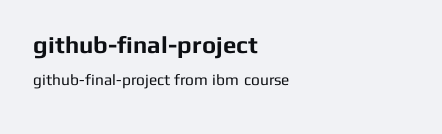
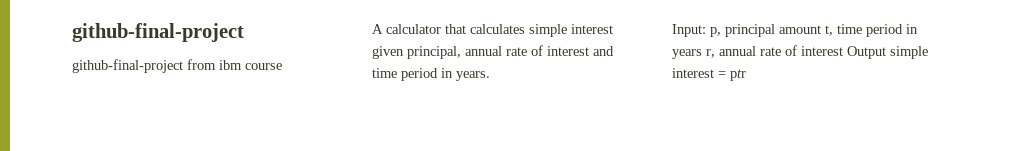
(289, 81) none -> [372,24,613,37] [372,45,614,59] [372,68,490,81] [672,24,918,37] [672,45,928,59] [672,68,746,81] // A calculator that calculates simple interest given principal, annual rate of interest and time period in years. // Input: p, principal amount t, time period in years r, annual rate of interest Output simple interest = ptr

